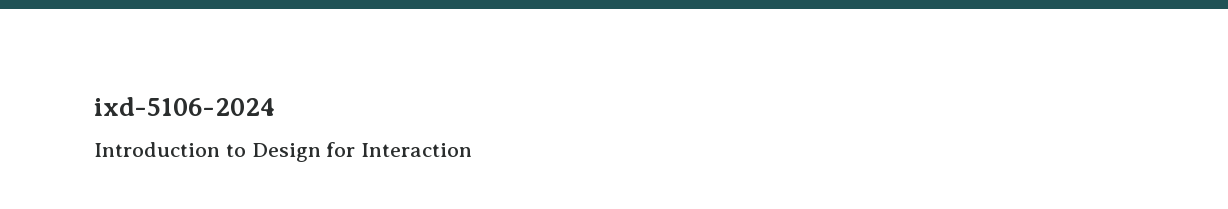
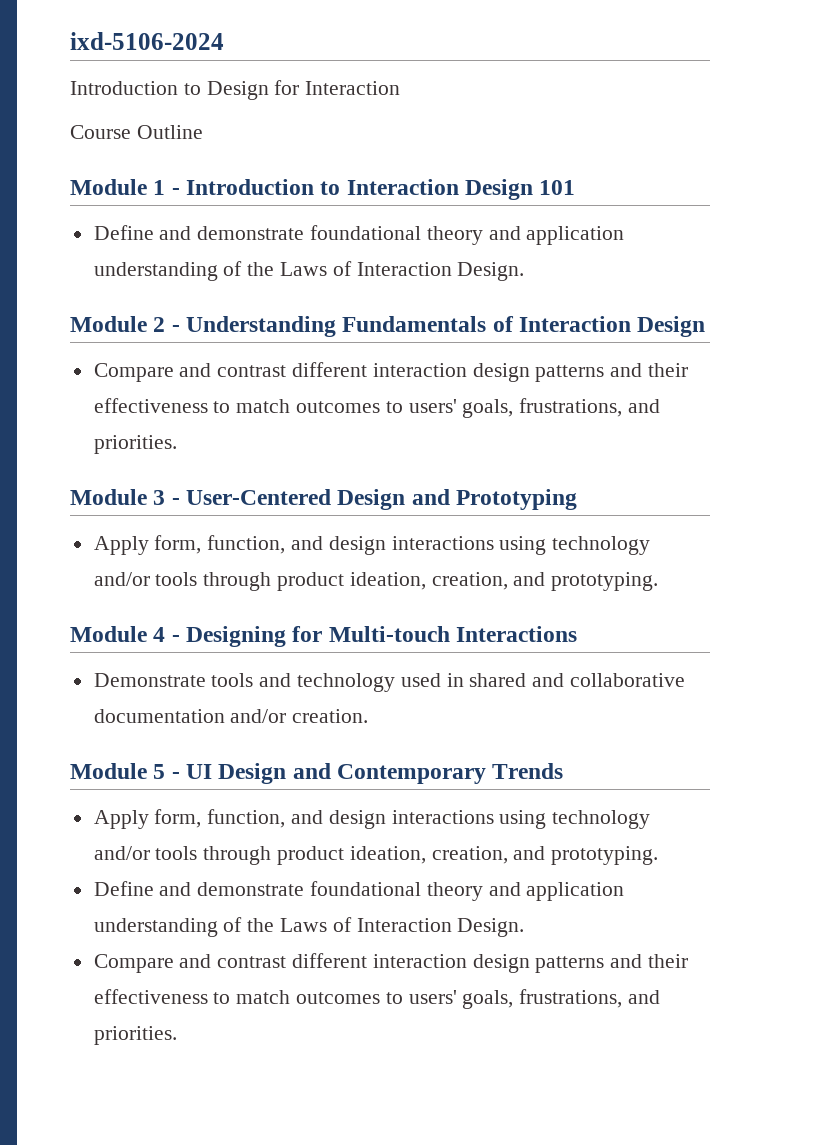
(473, 150) none -> [70,125,203,139] [70,179,576,200] [93,225,625,245] [93,261,525,281] [70,316,706,337] [93,362,689,382] [93,398,661,418] [93,435,177,454] [70,489,578,510] [93,535,651,555] [93,572,659,591] [70,626,578,647] [93,673,686,692] [93,709,369,723] [70,763,564,784] [93,809,651,829] [93,846,659,865] [93,881,625,901] [93,917,525,937] [93,953,689,973] [93,989,661,1009] [93,1026,177,1045] // Course Outline // Module 1 - Introduction to Interaction Design 101 // Define and demonstrate foundational theory and application understanding of the Laws of Interaction Design. // Module 2 - Understanding Fundamentals of Interaction Design // Compare and contrast different interaction design patterns and their effectiveness to match outcomes to users' goals, frustrations, and priorities. // Module 3 - User-Centered Design and Prototyping // Apply form, function, and design interactions using technology and/or tools through product ideation, creation, and prototyping. // Module 4 - Designing for Multi-touch Interactions // Demonstrate tools and technology used in shared and collaborative documentation and/or creation. // Module 5 - UI Design and Contemporary Trends // Apply form, function, and design interactions using technology and/or tools through product ideation, creation, and prototyping. // Define and demonstrate foundational theory and application understanding of the Laws of Interaction Design. // Compare and contrast different interaction design patterns and their effectiveness to match outcomes to users' goals, frustrations, and priorities.

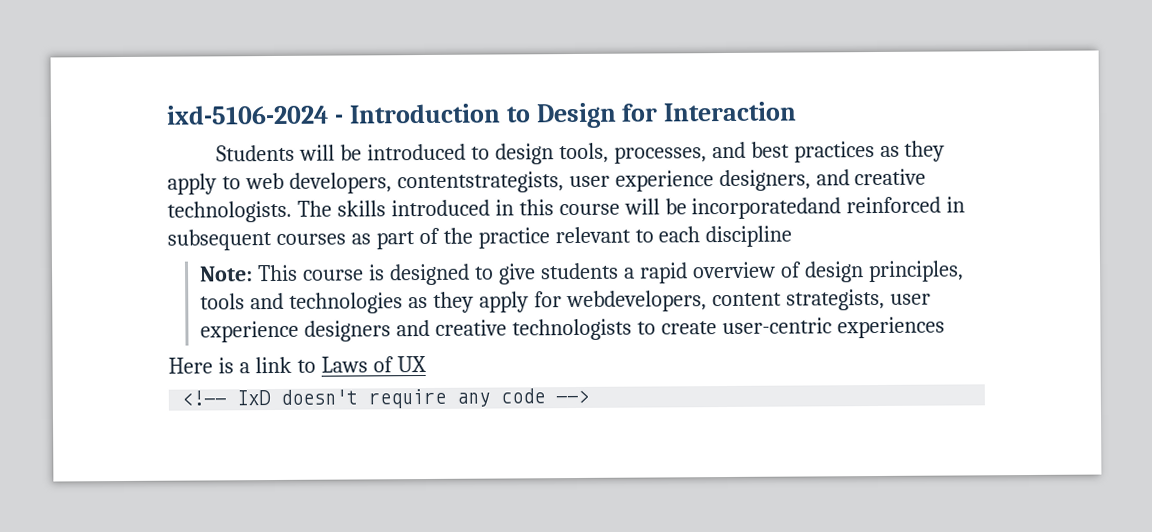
(224, 41) // -> [333,114,344,124] -
[70,125,203,139] [70,179,576,200] [93,225,625,245] [93,261,525,281] [70,316,706,337] [93,362,689,382] [93,398,661,418] [93,435,177,454] [70,489,578,510] [93,535,651,555] [93,572,659,591] [70,626,578,647] [93,673,686,692] [93,709,369,723] [70,763,564,784] [93,809,651,829] [93,846,659,865] [93,881,625,901] [93,917,525,937] [93,953,689,973] [93,989,661,1009] [93,1026,177,1045] Course Outline // Module 1 - Introduction to Interaction Design 101 // Define and demonstrate foundational theory and application understanding of the Laws of Interaction Design. // Module 2 - Understanding Fundamentals of Interaction Design // Compare and contrast different interaction design patterns and their effectiveness to match outcomes to users' goals, frustrations, and priorities. // Module 3 - User-Centered Design and Prototyping // Apply form, function, and design interactions using technology and/or tools through product ideation, creation, and prototyping. // Module 4 - Designing for Multi-touch Interactions // Demonstrate tools and technology used in shared and collaborative documentation and/or creation. // Module 5 - UI Design and Contemporary Trends // Apply form, function, and design interactions using technology and/or tools through product ideation, creation, and prototyping. // Define and demonstrate foundational theory and application understanding of the Laws of Interaction Design. // Compare and contrast different interaction design patterns and their effectiveness to match outcomes to users' goals, frustrations, and priorities. -> [216,140,946,165] [167,168,927,195] [167,196,966,223] [167,225,793,251] [199,260,964,286] [200,288,931,314] [200,316,945,343] [168,355,427,374] [181,388,590,409] Students will be introduced to design tools, processes, and best practices as they apply to web developers, contentstrategists, user experience designers, and creative technologists. The skills introduced in this course will be incorporatedand reinforced in subsequent courses as part of the practice relevant to each discipline // Note: This course is designed to give students a rapid overview of design principles, tools and technologies as they apply for webdevelopers, content strategists, user experience designers and creative technologists to create user-centric experiences // Here is a link to Laws of UX // <!-- IxD doesn't require any code -->

